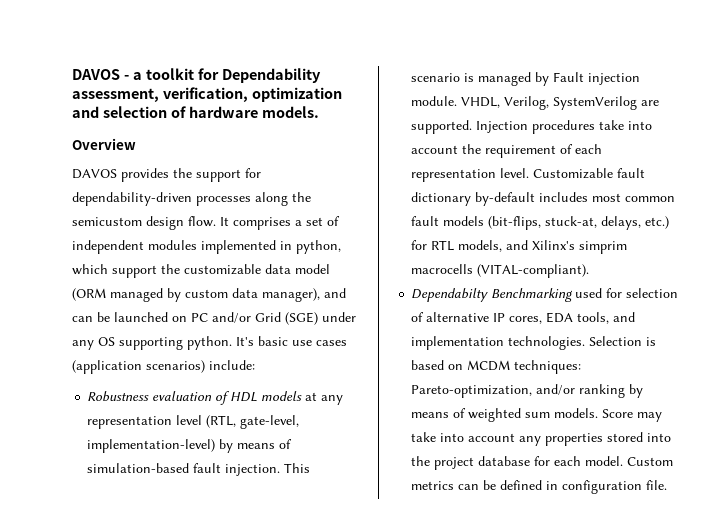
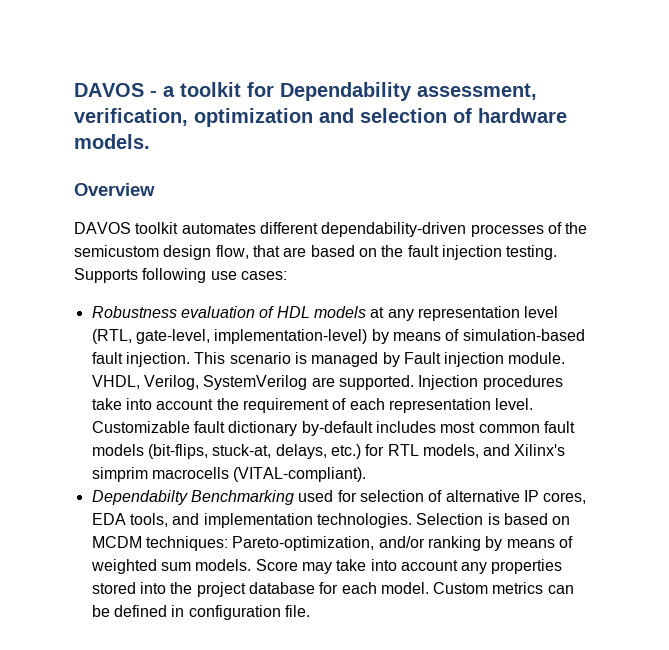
[121,168,261,182] provides the support for -> [135,222,318,234] toolkit automates different
[255,192,288,206] along -> [547,222,562,234] of
[188,216,340,230] [72,240,341,254] [72,264,330,278] [72,288,346,302] [72,312,356,325] [72,336,347,350] [72,360,255,374] flow. It comprises a set of independent modules implemented in python, which support the customizable data model (ORM managed by custom data manager), and can be launched on PC and/or Grid (SGE) under any OS supporting python. It's basic use cases (application scenarios) include: -> [215,245,558,260] [74,268,287,283] flow, that are based on the fault injection testing. Supports following use cases:

